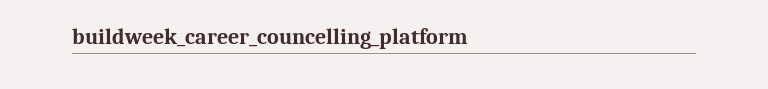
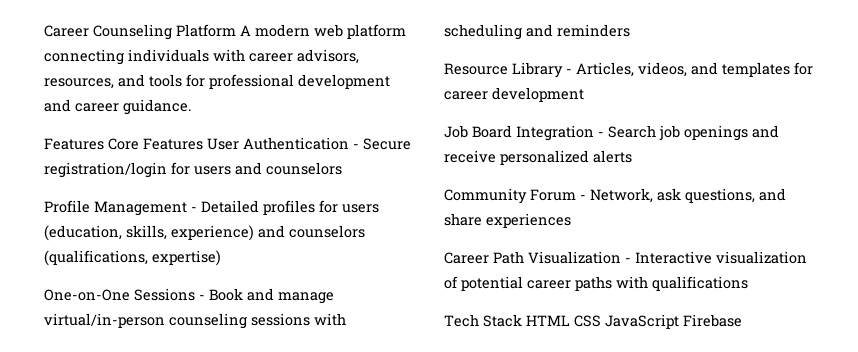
[72,28,468,49] buildweek_career_councelling_platform -> [44,24,406,40] [44,49,359,65] [44,74,390,89] [44,99,191,115] [44,137,411,150] [44,162,342,178] [44,200,379,216] [44,225,365,241] [44,250,221,266] [44,288,334,304] [44,313,346,329] [444,24,630,40] [444,62,813,78] [444,87,584,102] [444,125,779,141] [444,150,632,165] [444,188,786,204] [444,213,571,228] [444,251,807,264] [444,276,748,291] [444,314,742,329] Career Counseling Platform A modern web platform connecting individuals with career advisors, resources, and tools for professional development and career guidance. // Features Core Features User Authentication - Secure registration/login for users and counselors // Profile Management - Detailed profiles for users (education, skills, experience) and counselors (qualifications, expertise) // One-on-One Sessions - Book and manage virtual/in-person counseling sessions with scheduling and reminders // Resource Library - Articles, videos, and templates for career development // Job Board Integration - Search job openings and receive personalized alerts // Community Forum - Network, ask questions, and share experiences // Career Path Visualization - Interactive visualization of potential career paths with qualifications // Tech Stack HTML CSS JavaScript Firebase

